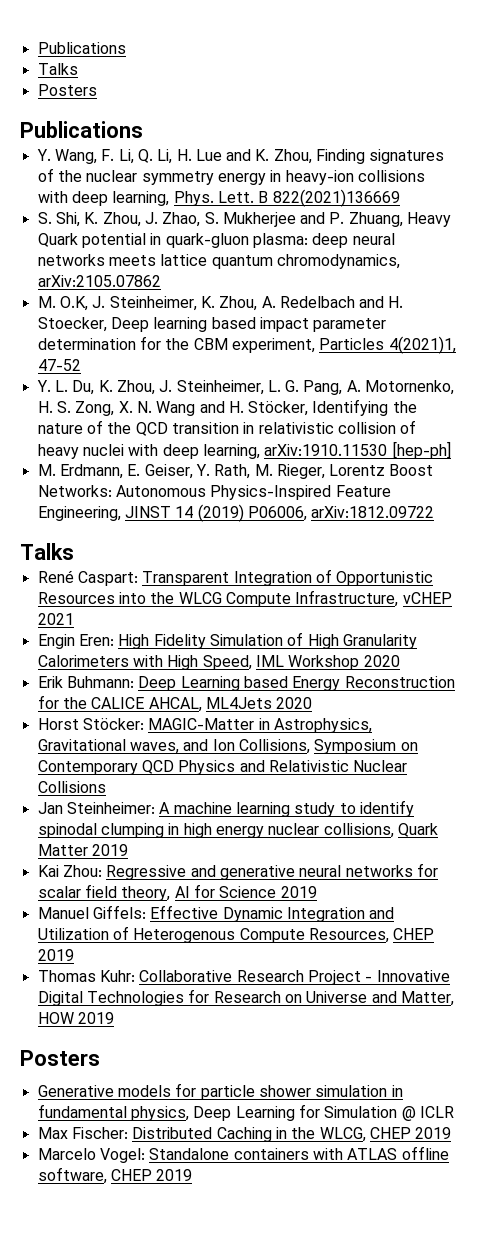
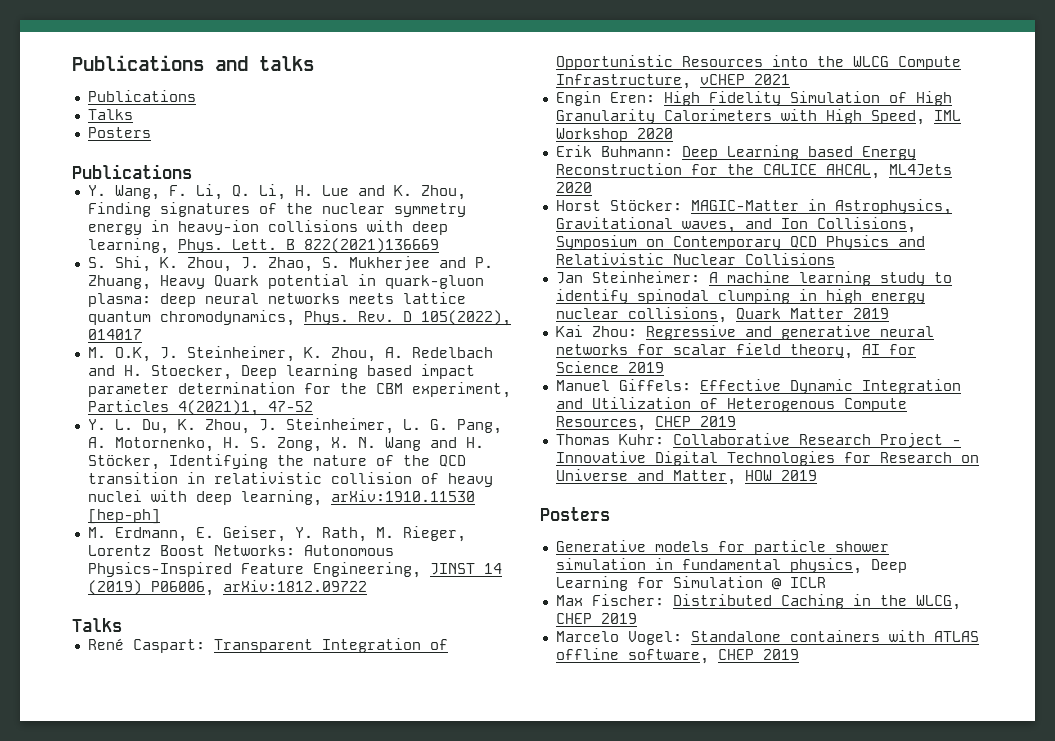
[37,42,126,54] Publications -> [72,55,314,71] [87,90,196,102] Publications and talks // Publications
[37,275,161,287] arXiv:2105.07862 -> [303,310,511,326] [87,329,142,340] Phys. Rev. D 105(2022), 014017

